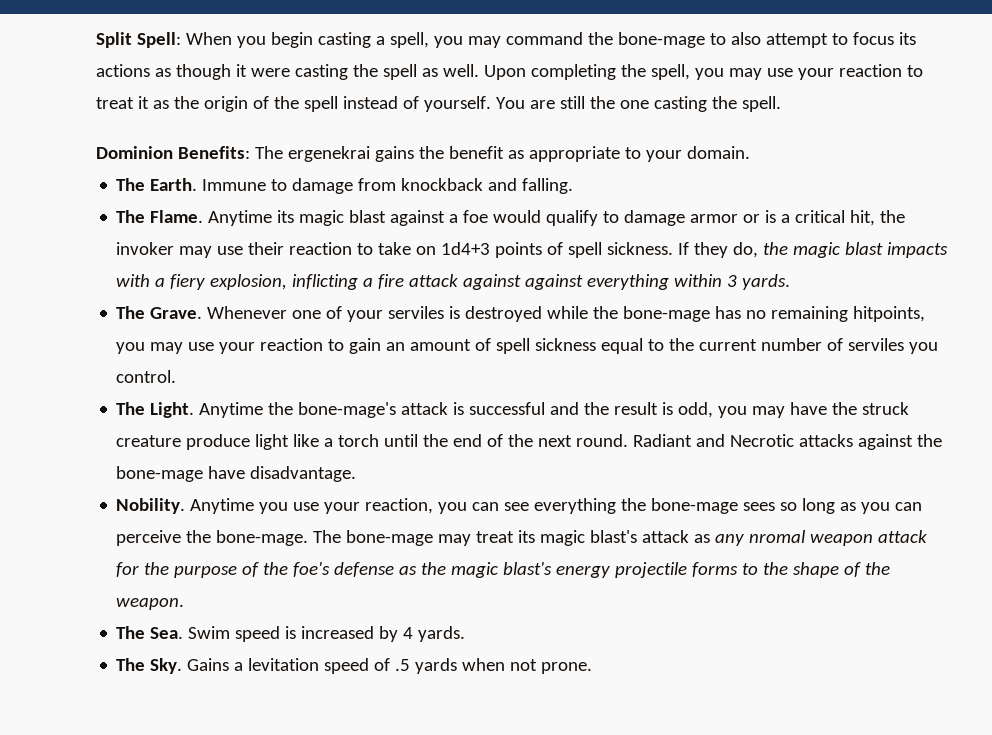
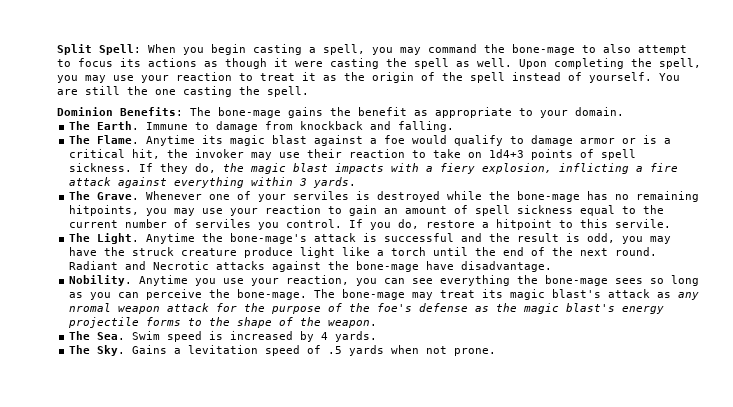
[287,146,370,162] ergenekrai -> [218,107,281,118] bone-mage
[525,274,584,290] against -> (168, 182) none
(177, 376) none -> [349,219,672,230] If you do, restore a hitpoint to this servile.

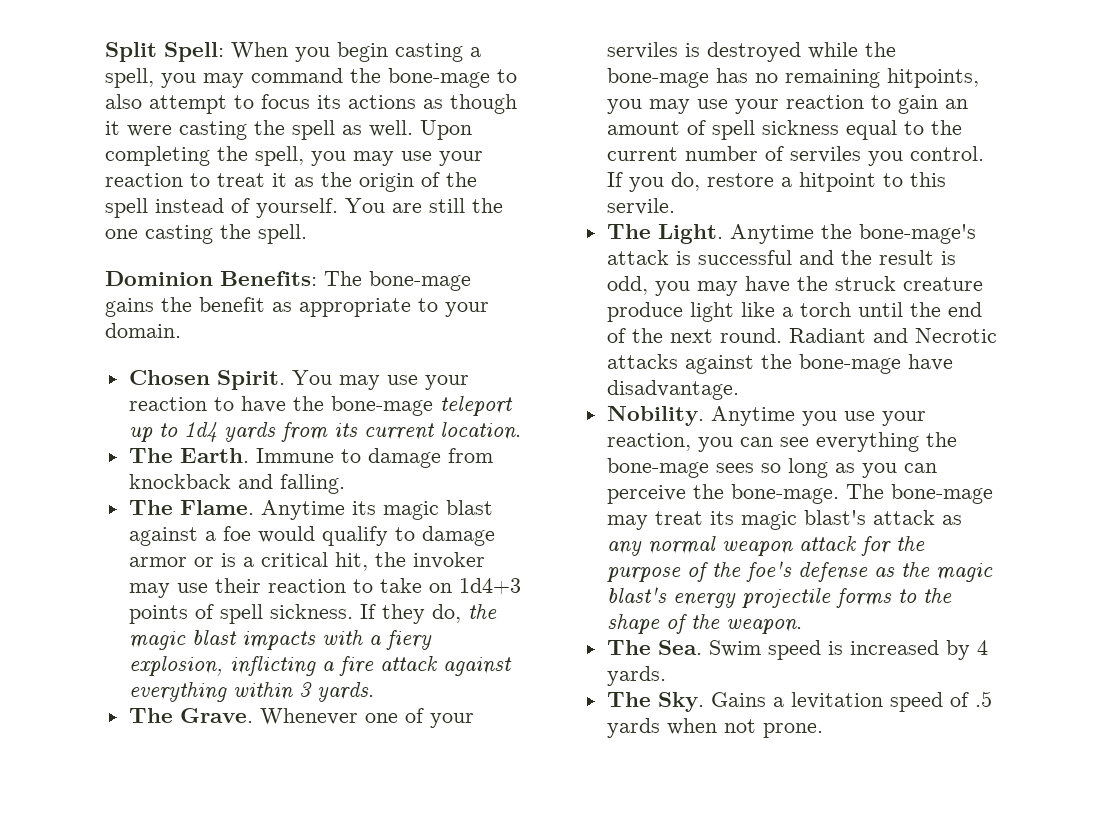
(624, 111) none -> [128,370,469,390] [128,396,513,416] [128,422,521,442] // Chosen Spirit. You may use your reaction to have the bone-mage teleport up to 1d4 yards from its current location.
[69,303,112,312] nromal -> [647,536,716,554] normal

